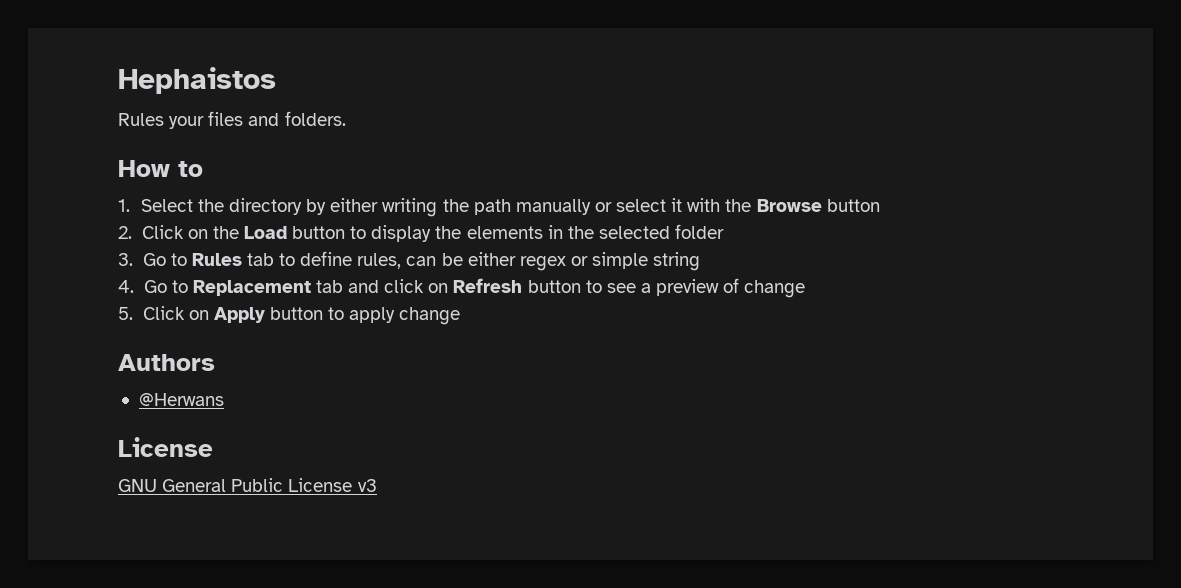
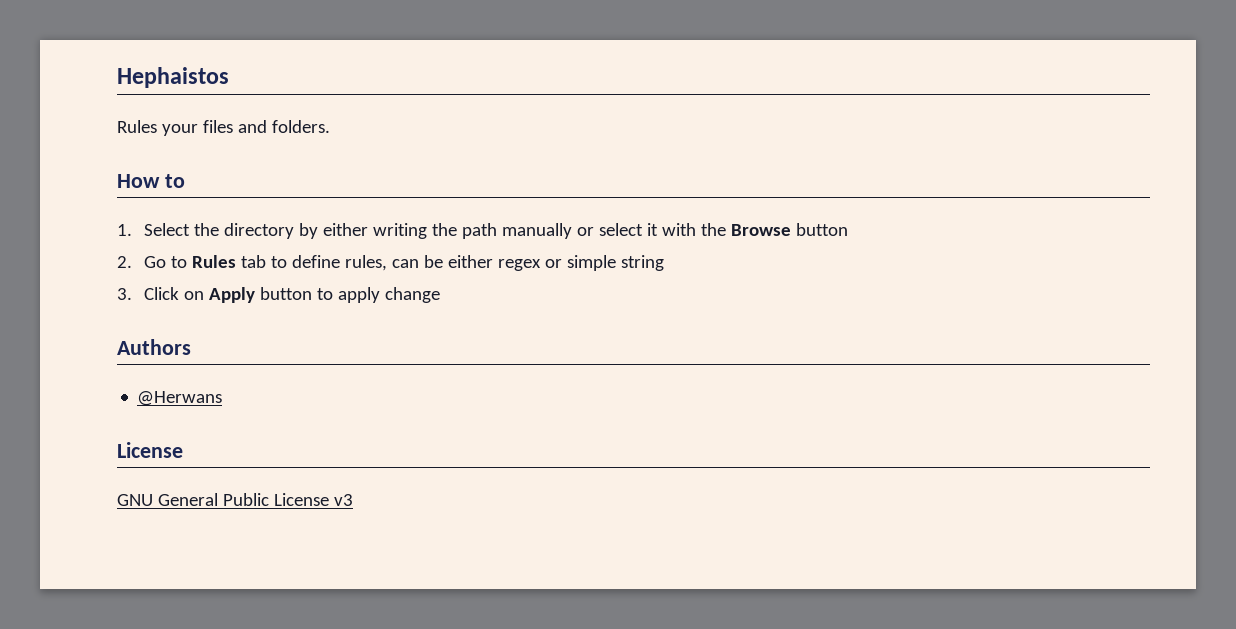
[141,224,725,242] [118,253,133,266] Click on the Load button to display the elements in the selected folder // 3. -> (132, 262) none
[118,278,806,298] [118,307,133,320] 4. Go to Replacement tab and click on Refresh button to see a preview of change // 5. -> [117,288,132,300] 3.

